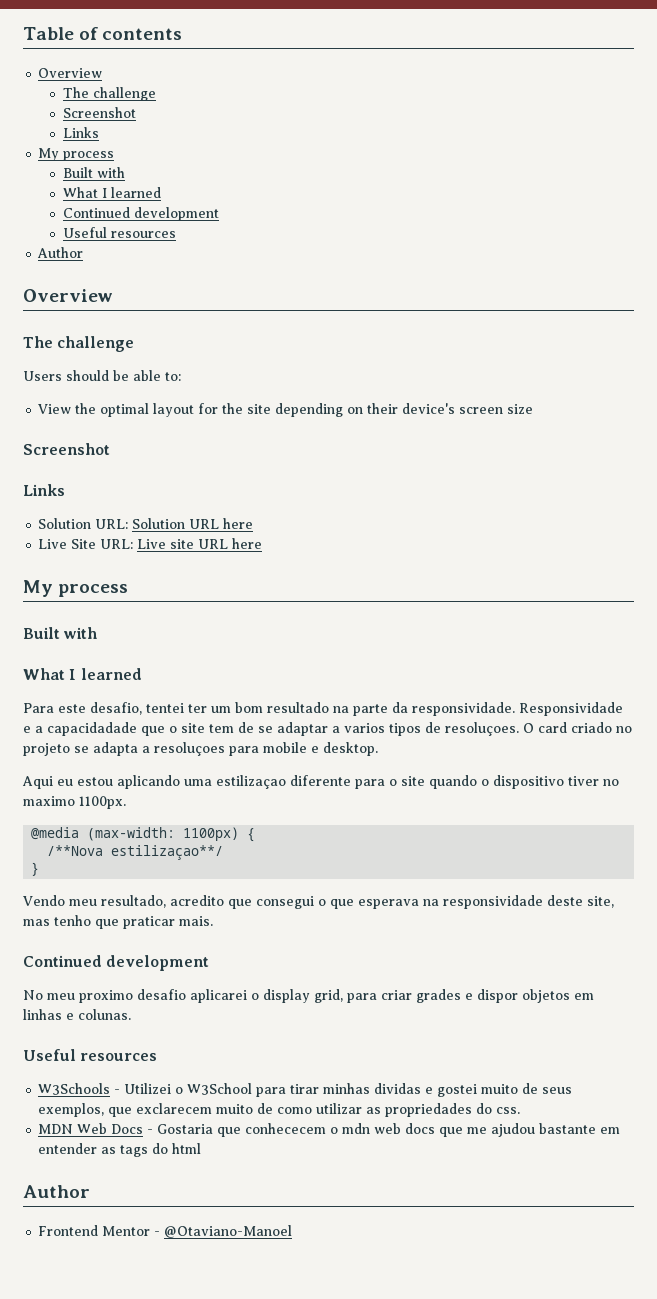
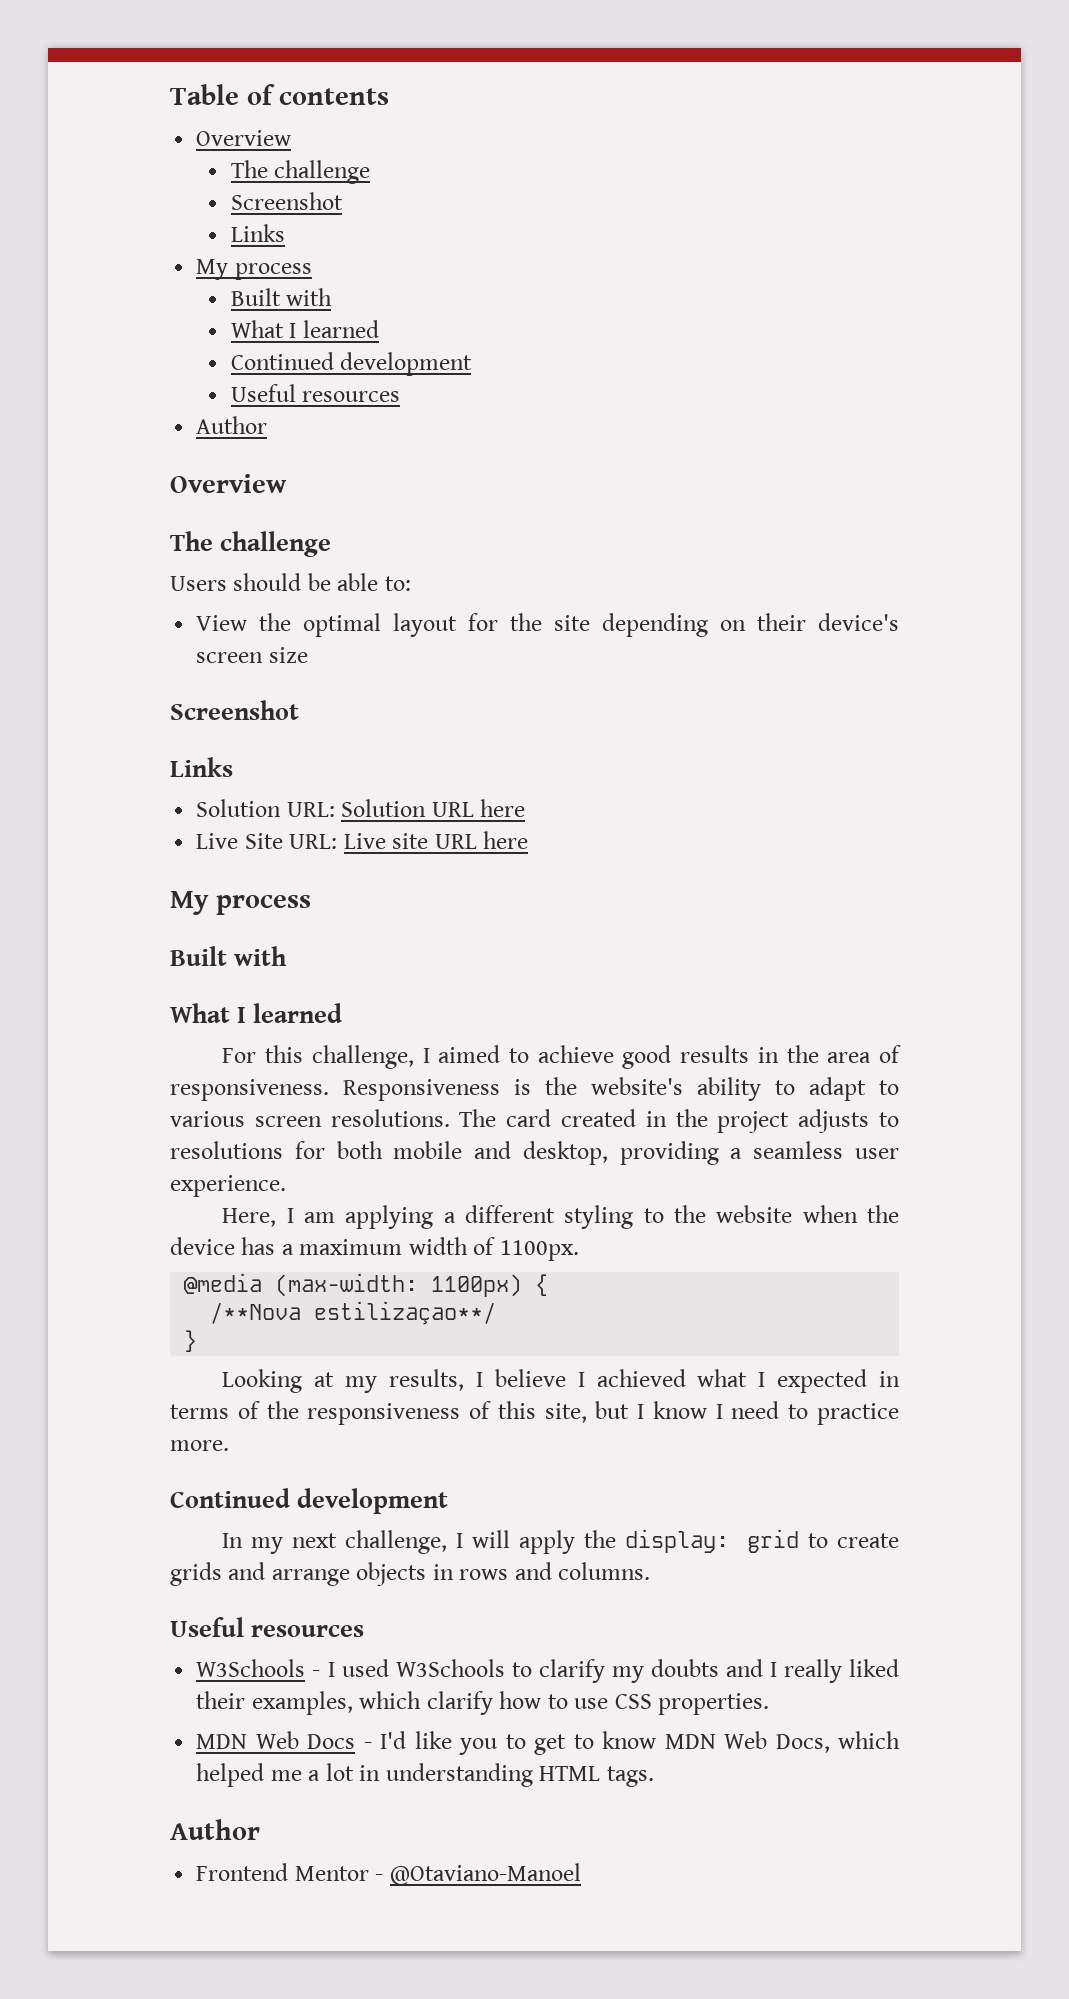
[23,702,623,716] [23,722,632,736] [23,742,378,756] [22,775,619,789] [23,796,75,806] Para este desafio, tentei ter um bom resultado na parte da responsividade. Responsividade e a capacidadade que o site tem de se adaptar a varios tipos de resoluçoes. O card criado no projeto se adapta a resoluçoes para mobile e desktop. // Aqui eu estou aplicando uma estilizaçao diferente para o site quando o dispositivo tiver no maximo -> [222,1045,901,1069] [170,1077,899,1101] [170,1109,899,1133] [170,1141,899,1165] [170,1175,286,1197] [222,1205,900,1229] [170,1237,496,1255] For this challenge, I aimed to achieve good results in the area of responsiveness. Responsiveness is the website's ability to adapt to various screen resolutions. The card created in the project adjusts to resolutions for both mobile and desktop, providing a seamless user experience. // Here, I am applying a different styling to the website when the device has a maximum width of
[23,895,614,909] [23,915,213,929] [23,955,210,971] [23,989,594,1003] [23,1009,131,1020] [23,1049,158,1061] [38,1083,573,1097] [38,1103,521,1117] [38,1123,621,1137] [38,1143,202,1157] Vendo meu resultado, acredito que consegui o que esperava na responsividade deste site, mas tenho que praticar mais. // Continued development // No meu proximo desafio aplicarei o display grid, para criar grades e dispor objetos em linhas e colunas. // Useful resources // W3Schools - Utilizei o W3School para tirar minhas dividas e gostei muito de seus exemplos, que exclarecem muito de como utilizar as propriedades do css. // MDN Web Docs - Gostaria que conhececem o mdn web docs que me ajudou bastante em entender as tags do html -> [222,1369,900,1393] [170,1401,899,1425] [170,1440,229,1451] [170,1488,449,1514] [222,1529,899,1554] [170,1562,651,1586] [170,1617,365,1637] [196,1659,899,1683] [196,1691,770,1715] [196,1731,900,1755] [196,1763,654,1787] Looking at my results, I believe I achieved what I expected in terms of the responsiveness of this site, but I know I need to practice more. // Continued development // In my next challenge, I will apply the display: grid to create grids and arrange objects in rows and columns. // Useful resources // W3Schools - I used W3Schools to clarify my doubts and I really liked their examples, which clarify how to use CSS properties. // MDN Web Docs - I'd like you to get to know MDN Web Docs, which helped me a lot in understanding HTML tags.

